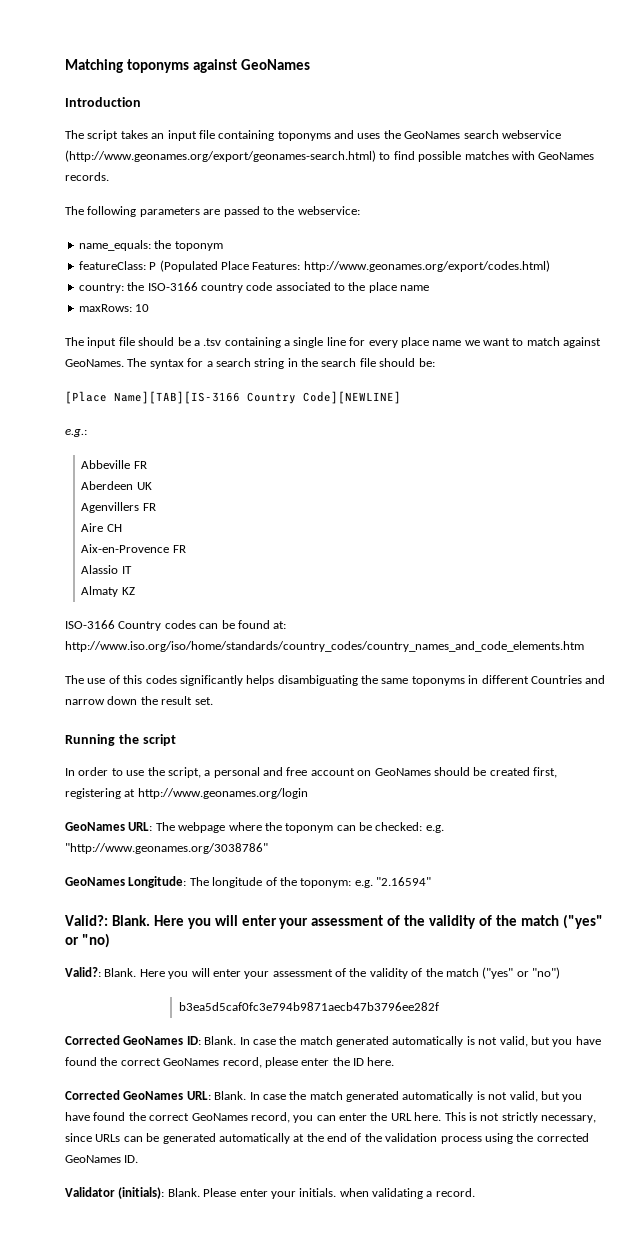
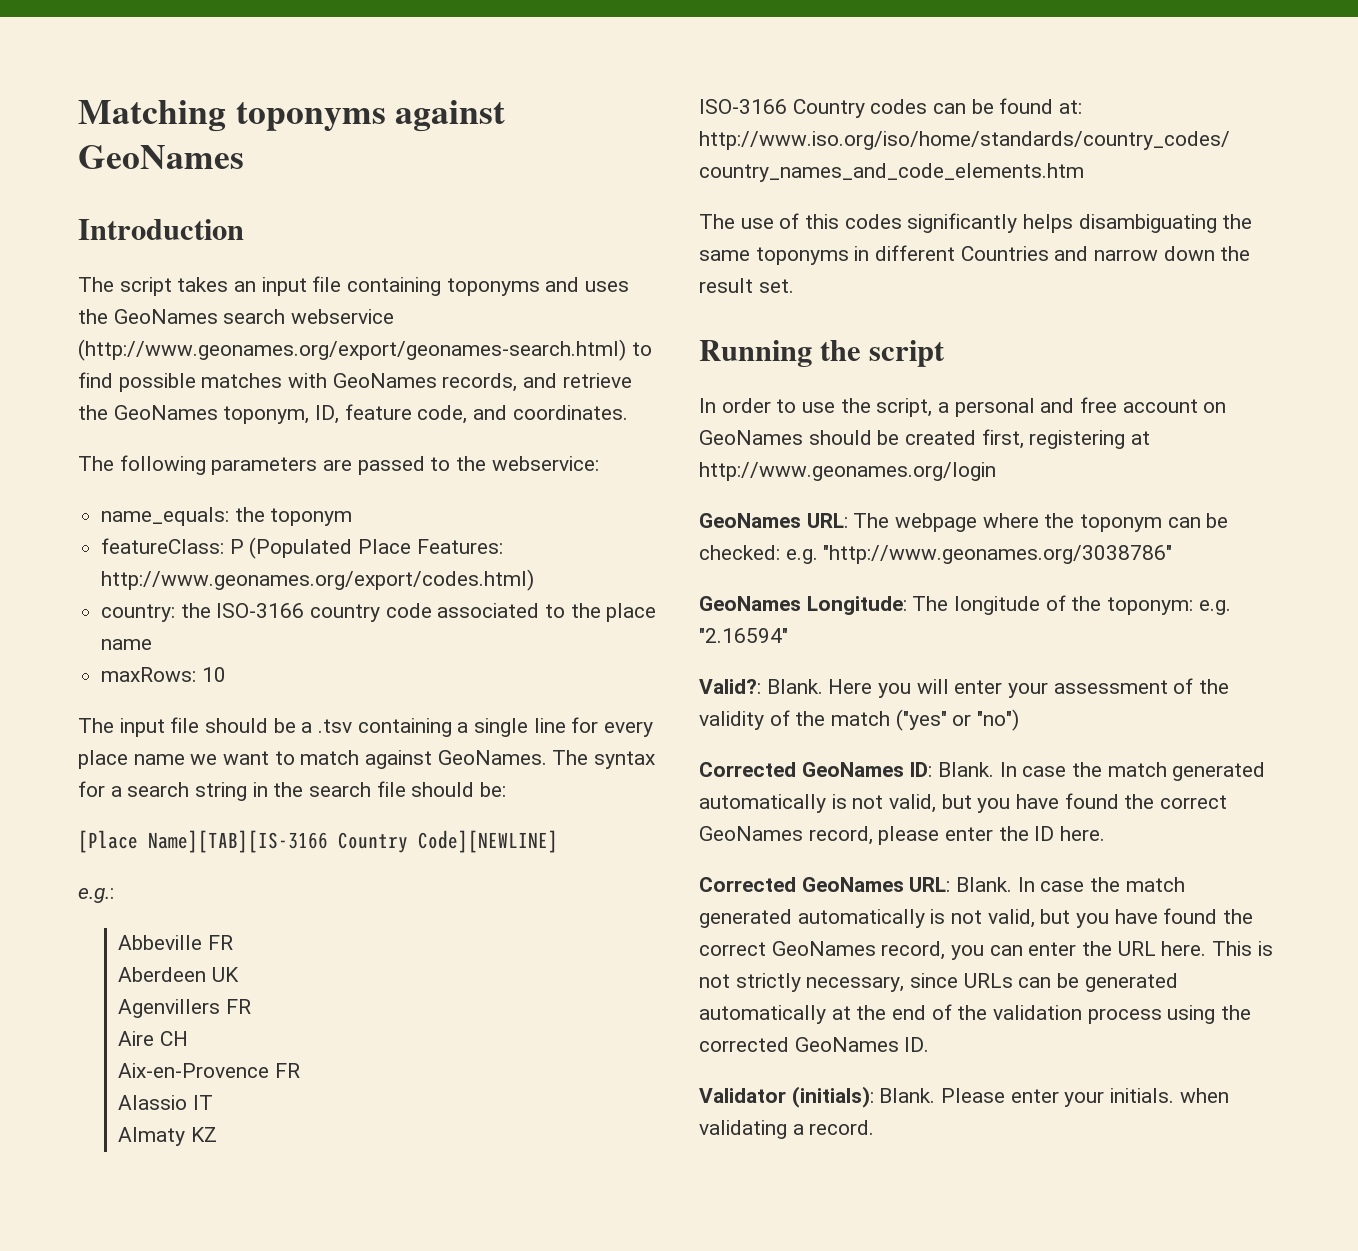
[65,172,109,181] records. -> [442,373,632,392] [78,404,628,424] records, and retrieve the GeoNames toponym, ID, feature code, and coordinates.
[65,914,603,929] [65,933,110,948] // Valid?: Blank. Here you will enter your assessment of the validity of the match ("yes" or "no) -> (788, 635) none
[178,1002,439,1011] // b3ea5d5caf0fc3e794b9871aecb47b3796ee282f -> (1020, 720) none

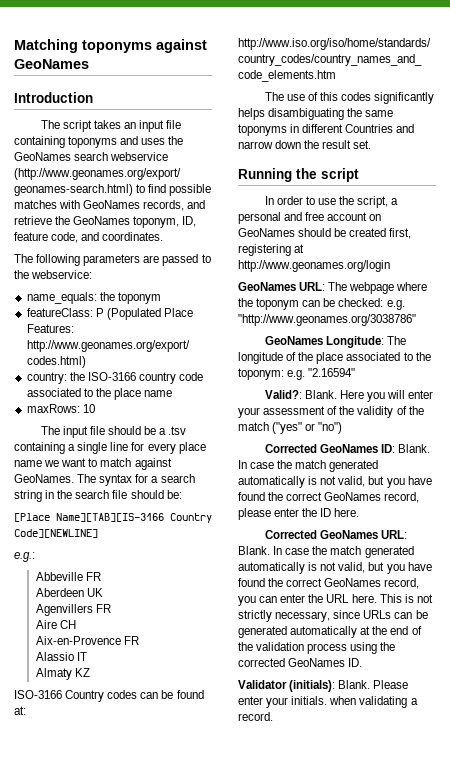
(1102, 603) none -> [316,352,431,364] place associated to the

